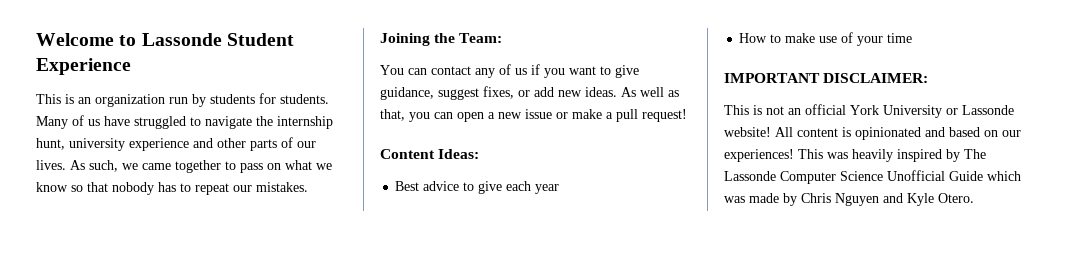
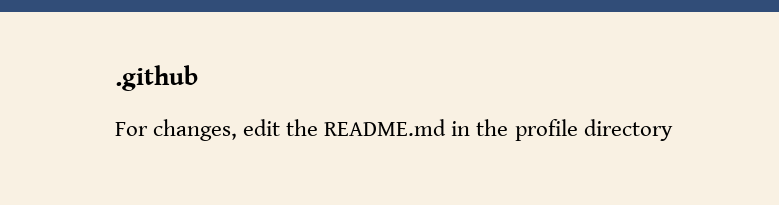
[36,33,294,46] [36,58,131,75] [36,93,329,107] [36,115,333,129] [36,137,316,151] [36,160,332,173] [36,182,308,195] [380,33,503,46] [380,64,639,78] [380,86,679,100] [380,109,687,122] [380,149,480,159] [395,181,560,194] [739,32,913,46] [724,73,929,83] [724,104,1014,118] [724,127,1021,140] [724,149,986,162] [724,170,1021,184] [724,193,974,206] Welcome to Lassonde Student Experience // This is an organization run by students for students. Many of us have struggled to navigate the internship hunt, university experience and other parts of our lives. As such, we came together to pass on what we know so that nobody has to repeat our mistakes. // Joining the Team: // You can contact any of us if you want to give guidance, suggest fixes, or add new ideas. As well as that, you can open a new issue or make a pull request! // Content Ideas: // Best advice to give each year // How to make use of your time // IMPORTANT DISCLAIMER: // This is not an official York University or Lassonde website! All content is opinionated and based on our experiences! This was heavily inspired by The Lassonde Computer Science Unofficial Guide which was made by Chris Nguyen and Kyle Otero. -> [115,65,198,91] [115,119,673,141] .github // For changes, edit the README.md in the profile directory

